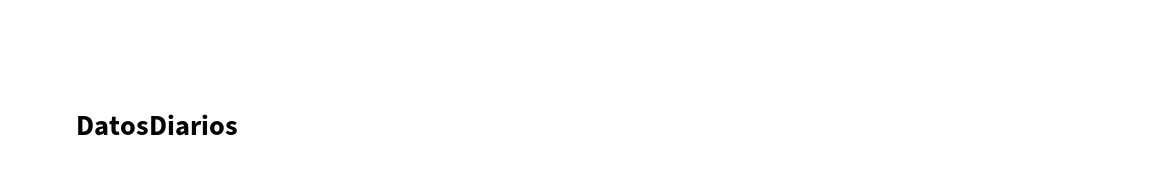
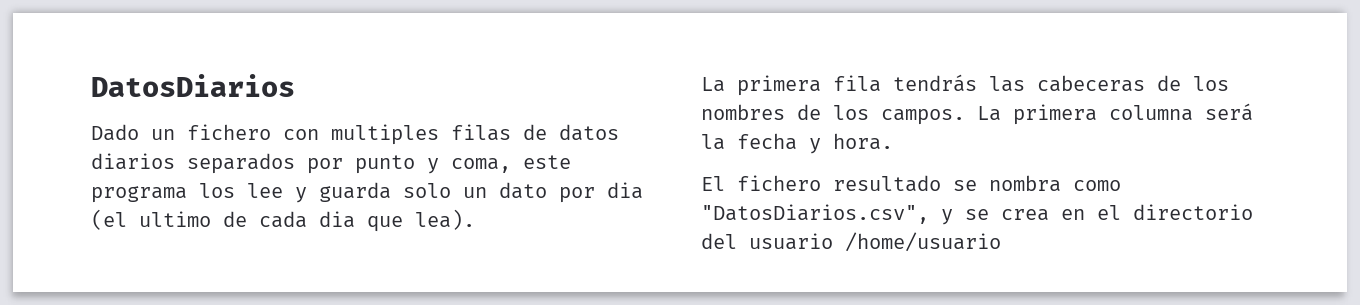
(238, 125) none -> [91,124,619,145] [91,153,571,174] [91,182,643,203] [91,209,475,232] [701,74,1229,96] [701,103,1253,125] [701,133,893,154] [701,175,1121,192] [701,204,1253,225] [701,232,1001,252] // Dado un fichero con multiples filas de datos diarios separados por punto y coma, este programa los lee y guarda solo un dato por dia (el ultimo de cada dia que lea). // La primera fila tendrás las cabeceras de los nombres de los campos. La primera columna será la fecha y hora. // El fichero resultado se nombra como "DatosDiarios.csv", y se crea en el directorio del usuario /home/usuario

